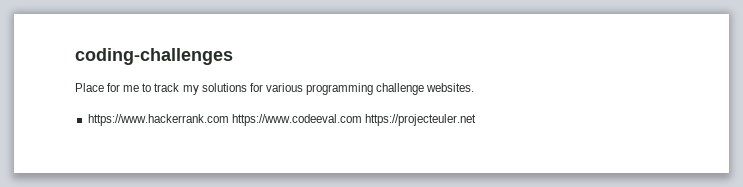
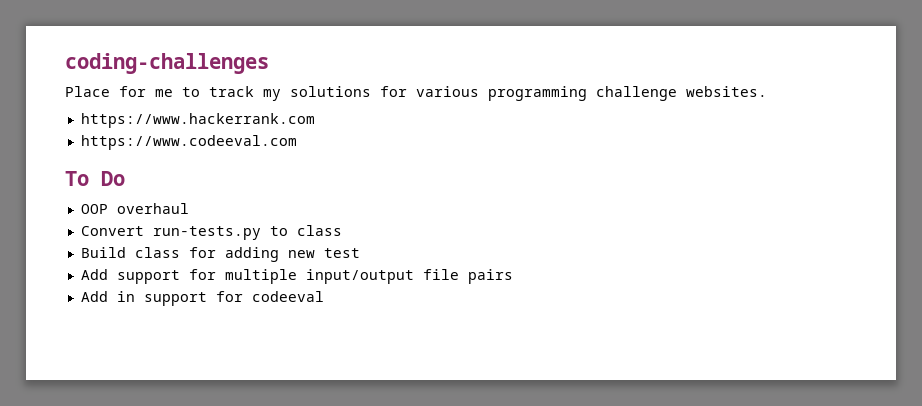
(229, 120) none -> (315, 120) //
[364,114,476,126] https://projecteuler.net -> [65,171,125,186] [80,203,189,214] [80,225,342,240] [80,247,360,262] [80,269,513,284] [80,291,324,306] // To Do // OOP overhaul // Convert run-tests.py to class // Build class for adding new test // Add support for multiple input/output file pairs // Add in support for codeeval

